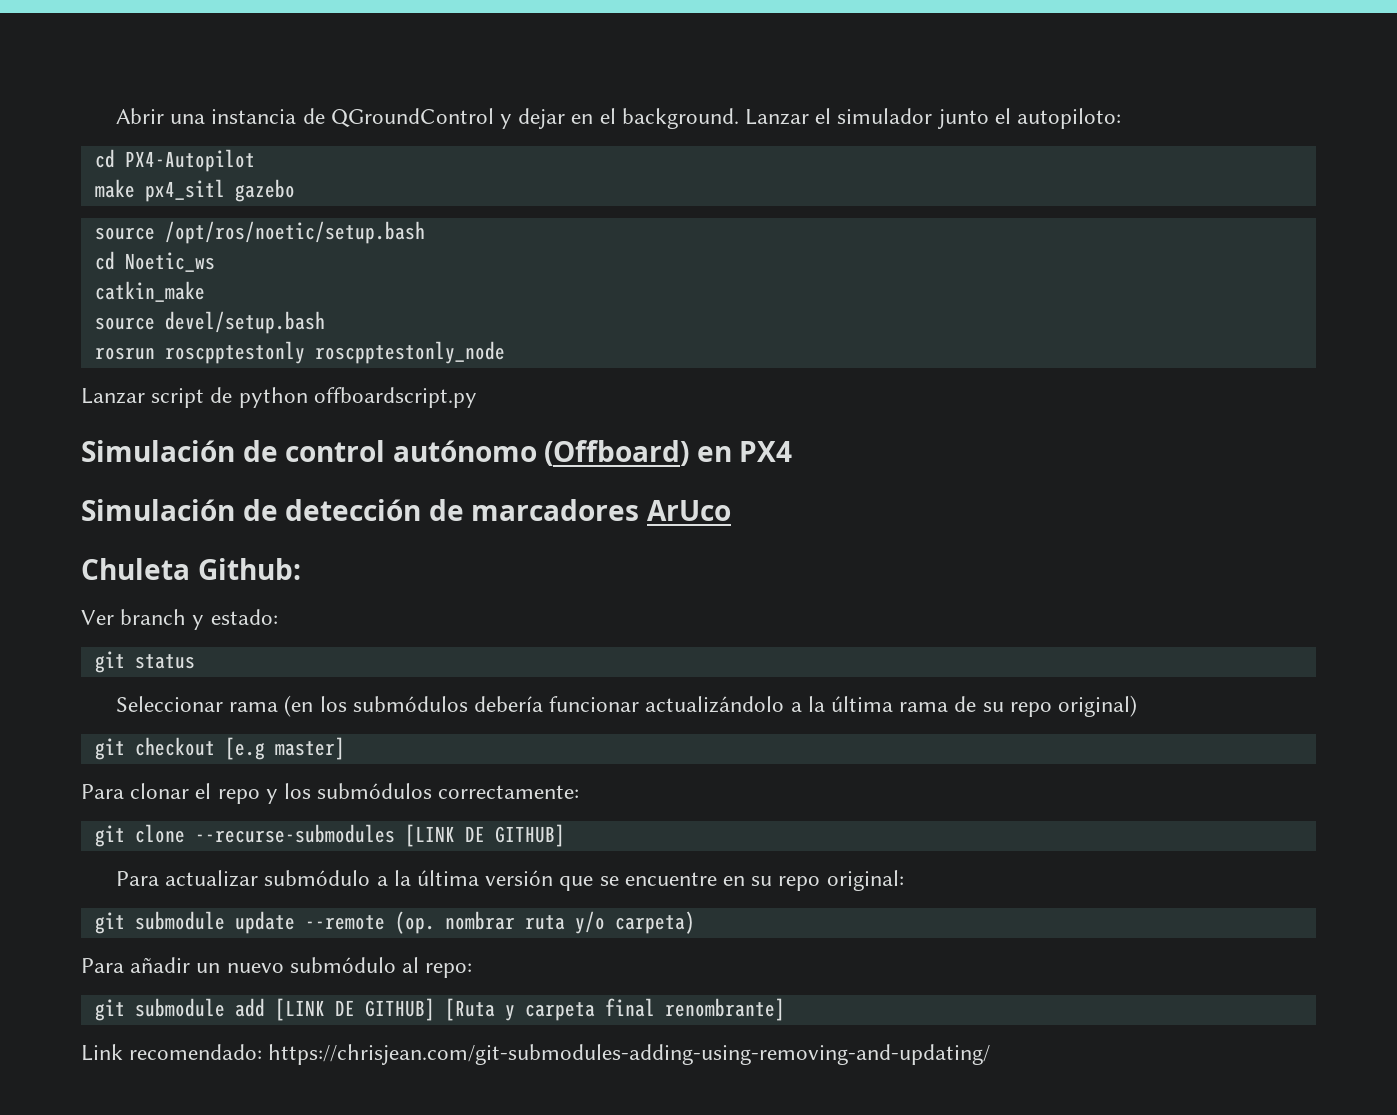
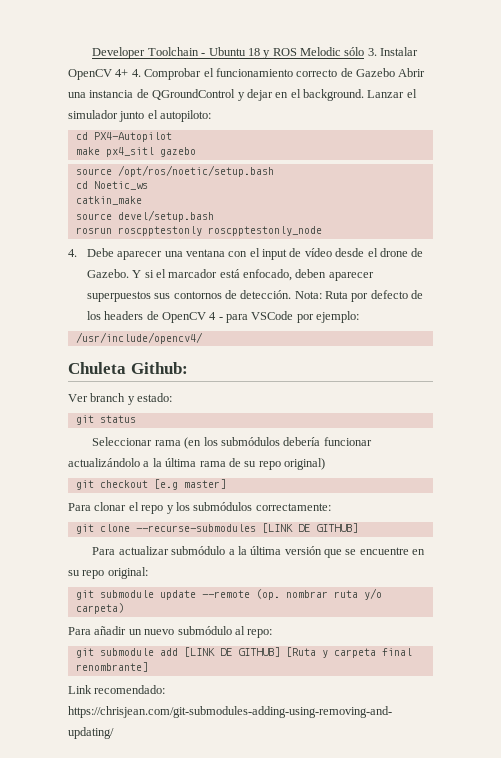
(115, 116) none -> [92,47,419,59] [68,68,395,80] Developer Toolchain - Ubuntu 18 y ROS Melodic sólo 3. Instalar OpenCV 4+ 4. Comprobar el funcionamiento correcto de Gazebo
[81,387,477,408] [81,440,793,466] [81,499,731,521] Lanzar script de python offboardscript.py // Simulación de control autónomo (Offboard) en PX4 // Simulación de detección de marcadores ArUco -> [68,248,424,260] [86,269,374,281] [86,290,424,302] [86,311,360,323] [75,332,203,344] 4. Debe aparecer una ventana con el input de vídeo desde el drone de Gazebo. Y si el marcador está enfocado, deben aparecer superpuestos sus contornos de detección. Nota: Ruta por defecto de los headers de OpenCV 4 - para VSCode por ejemplo: // /usr/include/opencv4/

